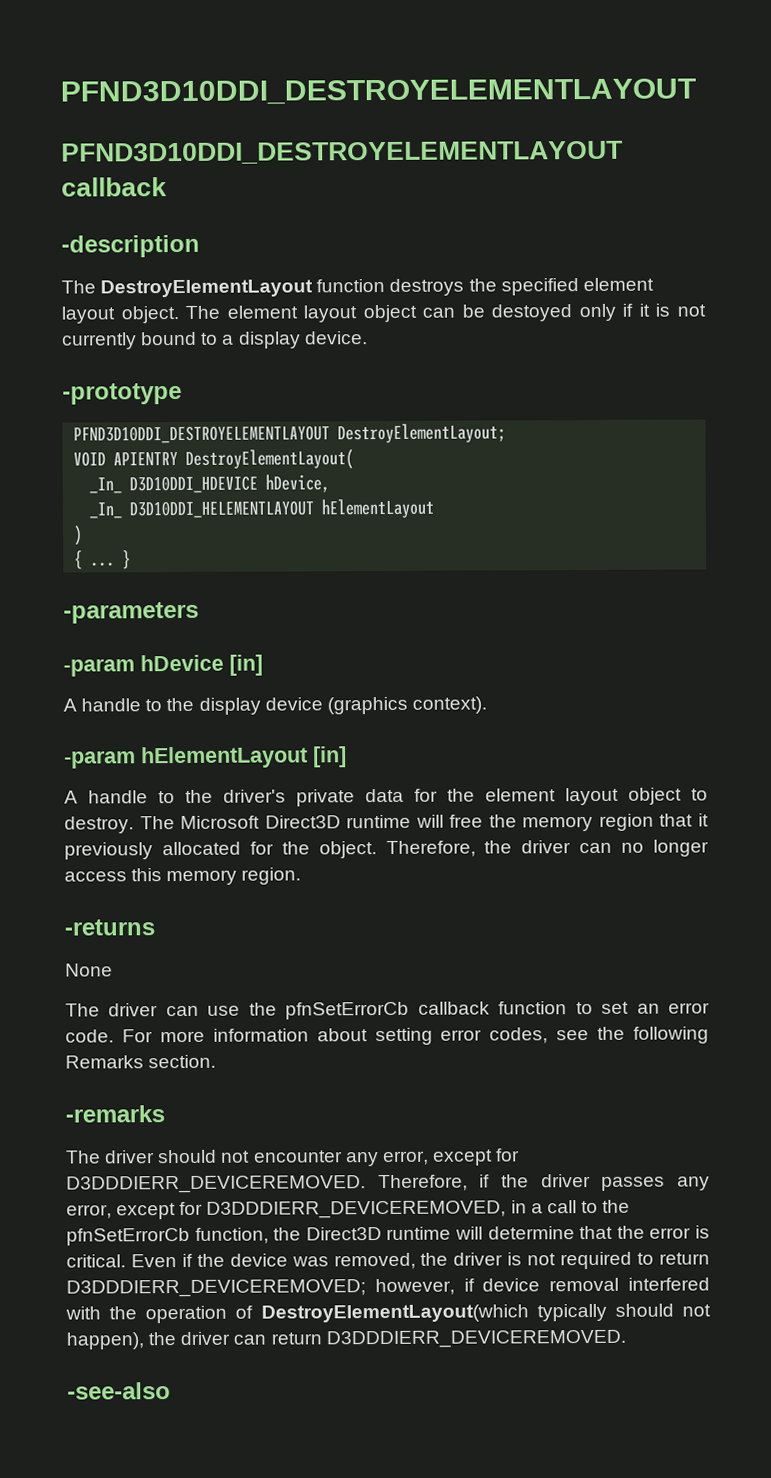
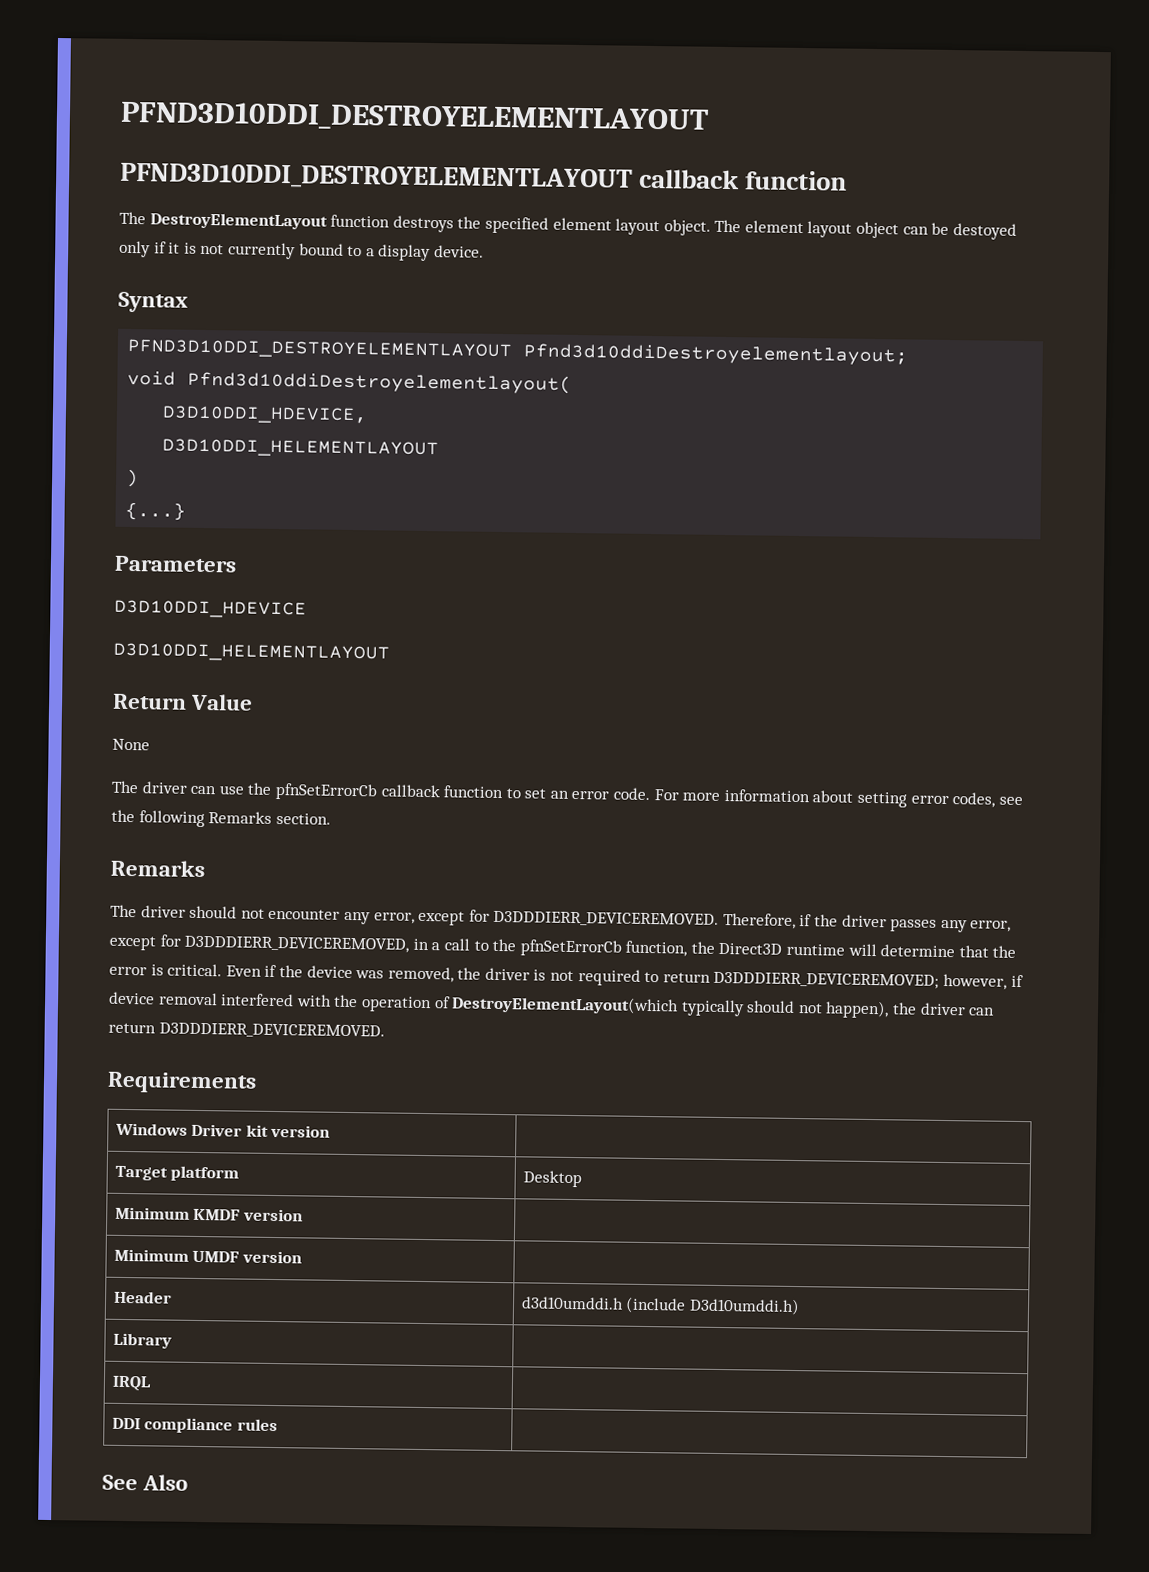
[61,234,200,258] // -description -> [745,170,848,191] function
[62,382,182,405] [73,423,507,444] [73,449,355,470] [89,474,331,494] [89,498,435,519] -prototype // PFND3D10DDI_DESTROYELEMENTLAYOUT DestroyElementLayout; // VOID APIENTRY DestroyElementLayout( // _In_ D3D10DDI_HDEVICE hDevice, // _In_ D3D10DDI_HELEMENTLAYOUT hElementLayout -> [118,291,188,313] [127,338,909,366] [127,370,573,394] [162,405,369,425] [162,438,440,459] Syntax // PFND3D10DDI_DESTROYELEMENTLAYOUT Pfnd3d10ddiDestroyelementlayout; // void Pfnd3d10ddiDestroyelementlayout( // D3D10DDI_HDEVICE, // D3D10DDI_HELEMENTLAYOUT
[74,550,132,570] [63,601,199,624] [63,654,263,677] [63,696,487,715] [64,746,347,769] [64,787,708,807] [64,813,709,834] [64,839,709,860] [64,867,302,886] [64,919,155,936] { ... } // -parameters // -param hDevice [in] // A handle to the display device (graphics context). // -param hElementLayout [in] // A handle to the driver's private data for the element layout object to destroy. The Microsoft Direct3D runtime will free the memory region that it previously allocated for the object. Therefore, the driver can no longer access this memory region. // -returns -> [125,501,187,521] [114,555,237,573] [114,599,307,619] [113,642,390,663] [112,693,254,711] {...} // Parameters // D3D10DDI_HDEVICE // D3D10DDI_HELEMENTLAYOUT // Return Value
[65,1105,165,1123] -remarks -> [110,859,205,878] Remarks
[67,1382,171,1400] -see-also -> [107,1071,257,1094] [114,1122,331,1138] [114,1165,240,1182] [522,1170,582,1188] [114,1206,303,1222] [113,1248,302,1264] [113,1290,172,1304] [520,1296,800,1316] [112,1332,172,1349] [111,1375,152,1392] [111,1417,278,1434] [102,1474,189,1491] Requirements // Windows Driver kit version | // Target platform | Desktop // Minimum KMDF version | // Minimum UMDF version | // Header | d3d10umddi.h (include D3d10umddi.h) // Library | // IRQL | // DDI compliance rules | // See Also

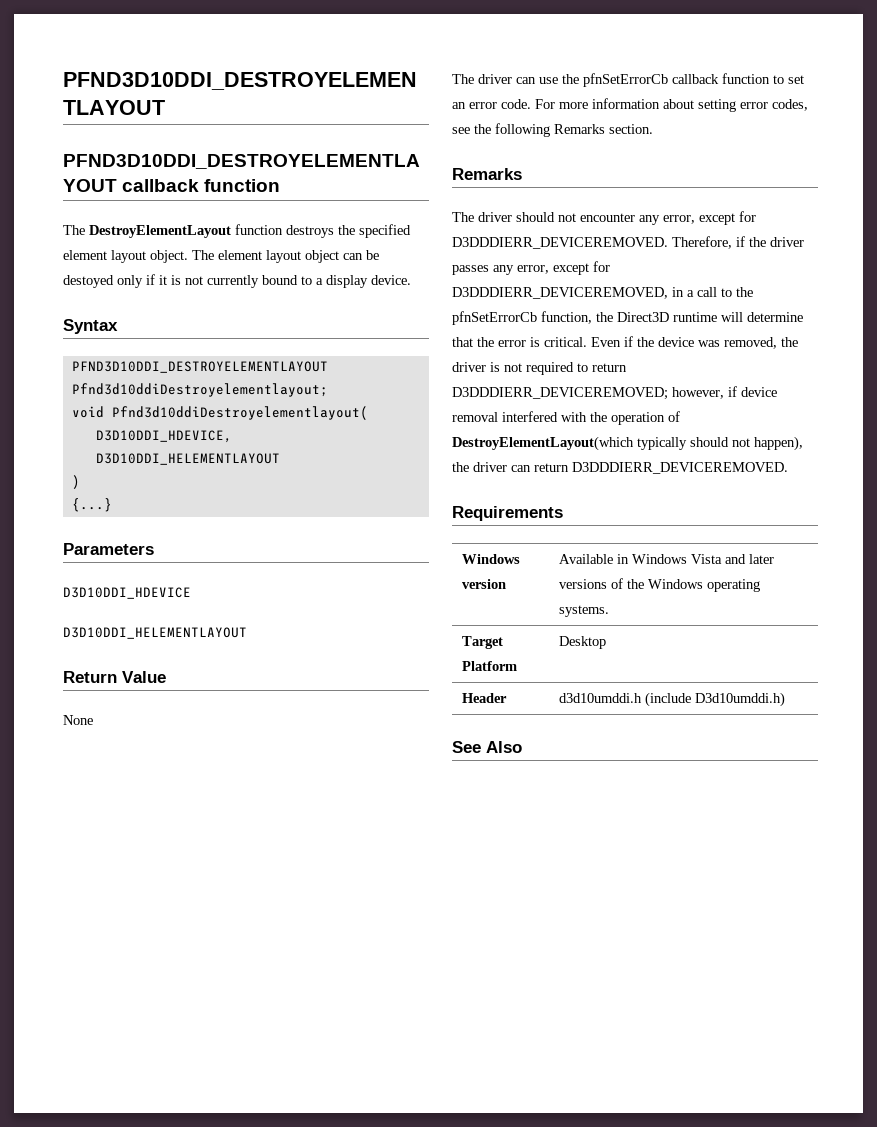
[191,1123,331,1138] Driver kit version | -> [461,579,506,589] [558,554,774,564] [558,578,760,592] [558,605,609,617] version | Available in Windows Vista and later versions of the Windows operating systems.
[170,1165,240,1182] platform -> [461,661,517,671] Platform
[114,1206,303,1222] [113,1248,302,1264] // Minimum KMDF version | // Minimum UMDF version | -> (606, 642) none
[112,1332,172,1349] [111,1375,152,1392] [111,1417,278,1434] // Library | // IRQL | // DDI compliance rules | -> (785, 699) none

